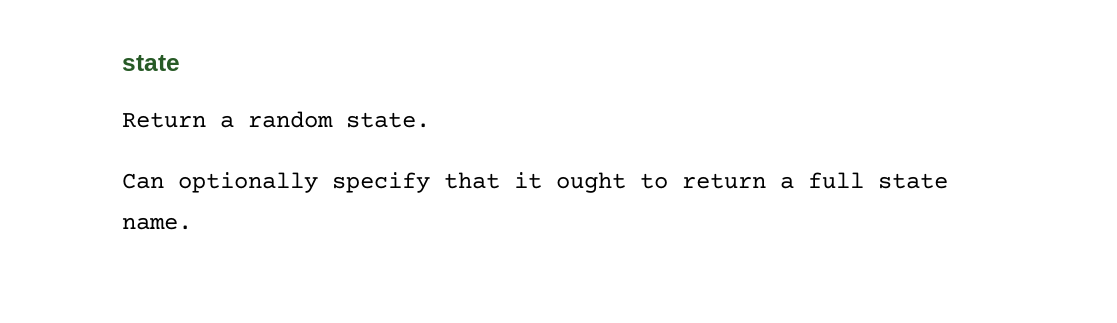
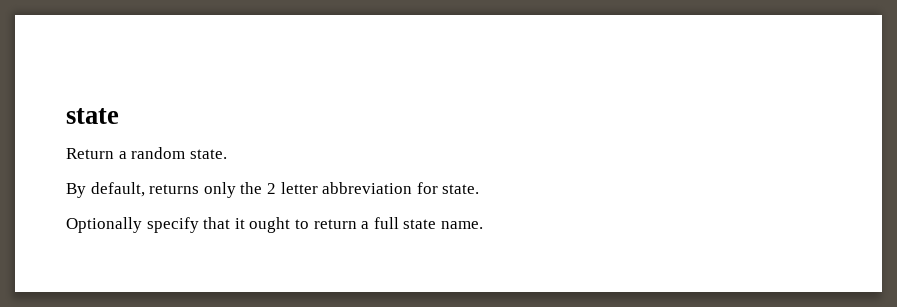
[122,172,318,193] Can optionally -> [66,182,480,198] [66,217,142,233] By default, returns only the 2 letter abbreviation for state. // Optionally

